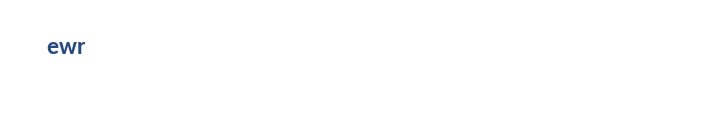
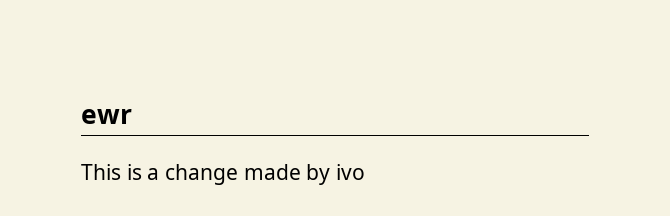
(86, 48) none -> [81,164,366,185] // This is a change made by ivo

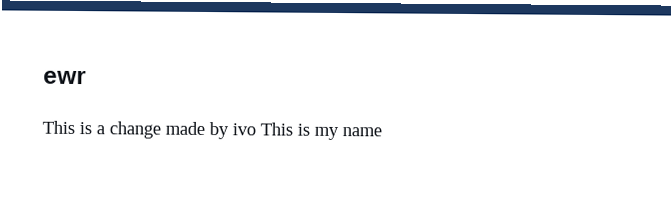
(366, 172) none -> [260,122,382,141] This is my name

